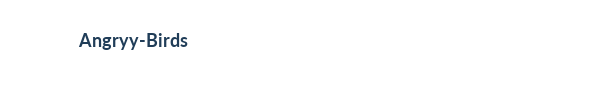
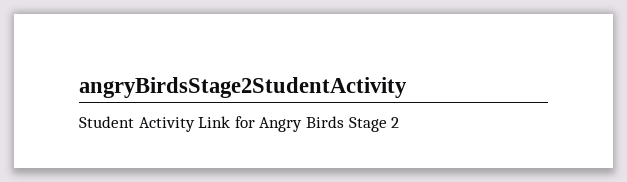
[78,33,188,50] Angryy-Birds -> [79,77,407,98] [79,116,400,132] angryBirdsStage2StudentActivity // Student Activity Link for Angry Birds Stage 2

